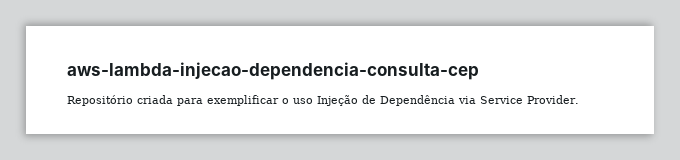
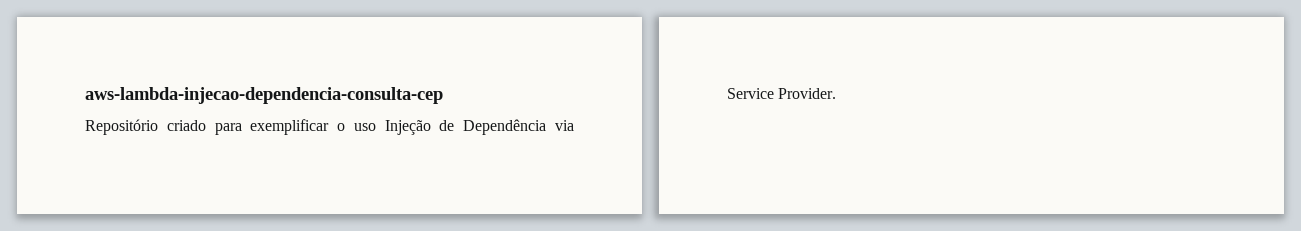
[137,95,173,104] criada -> [166,120,206,131] criado

